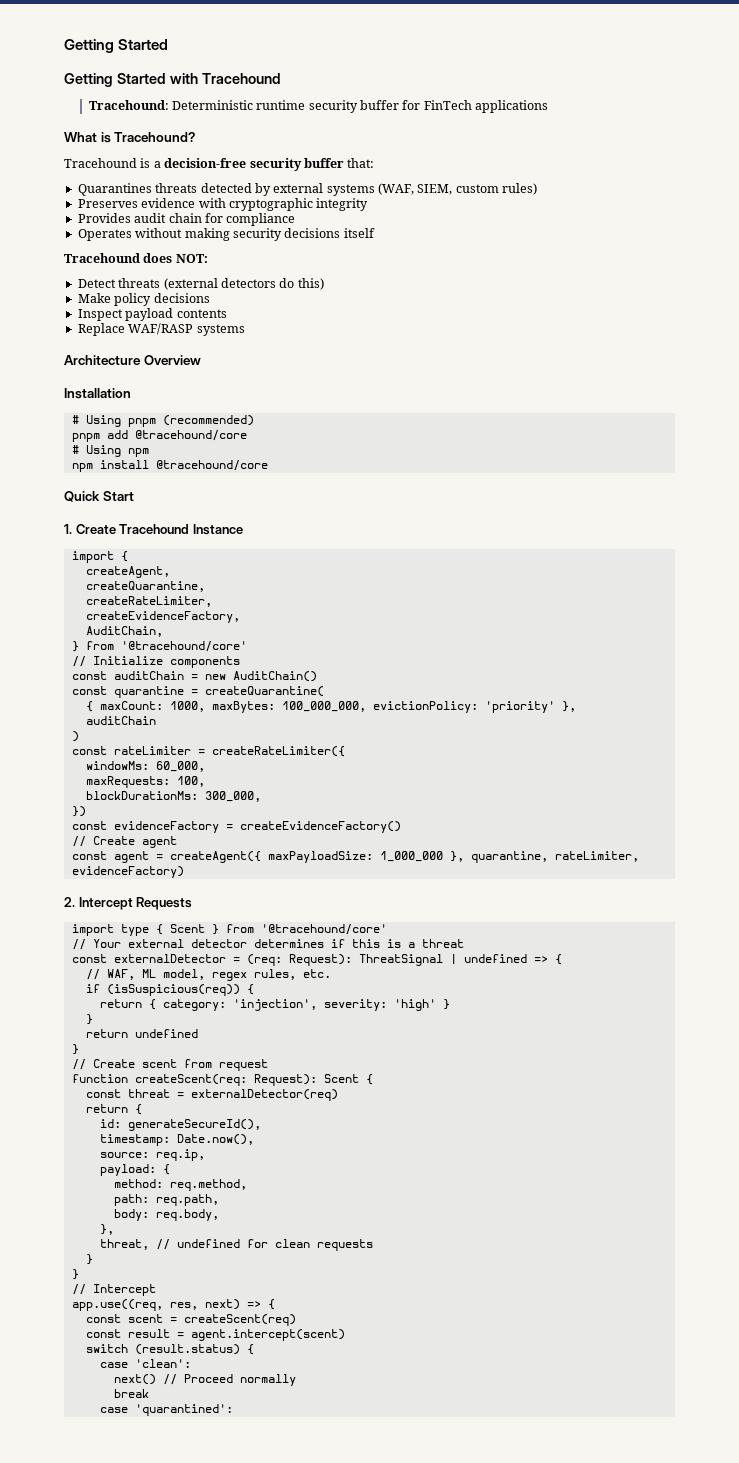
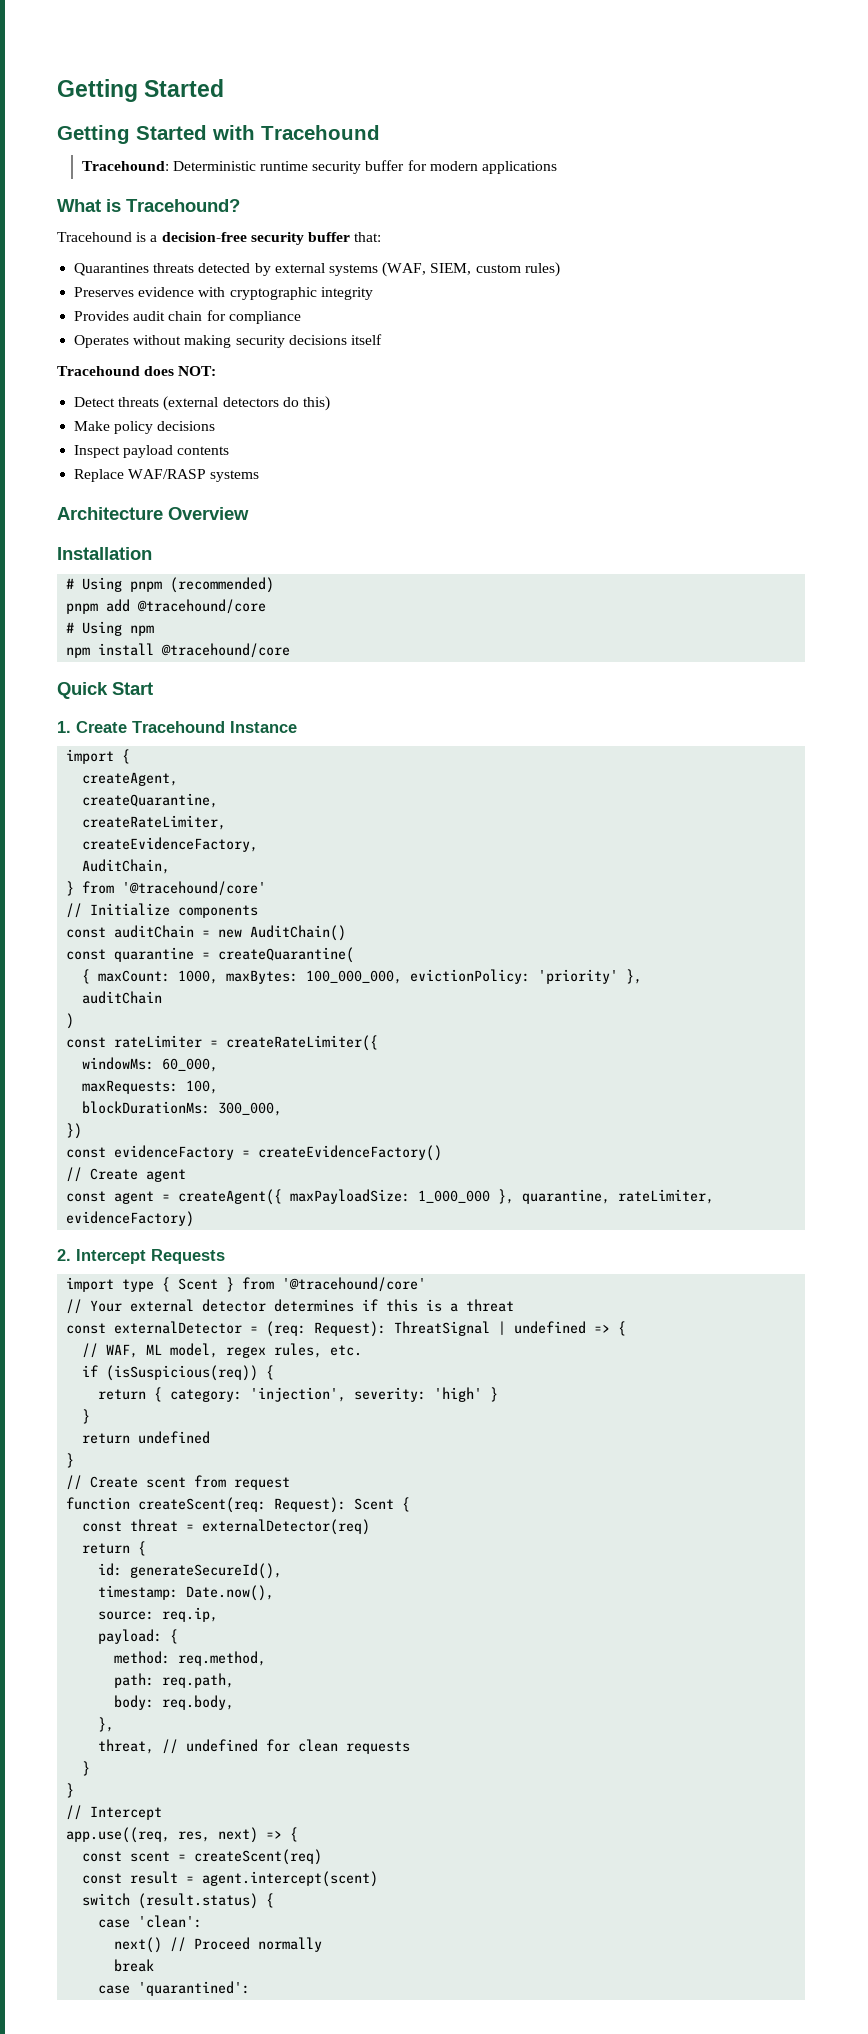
[423,100,472,110] FinTech -> [429,161,478,171] modern

